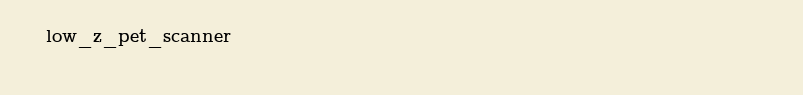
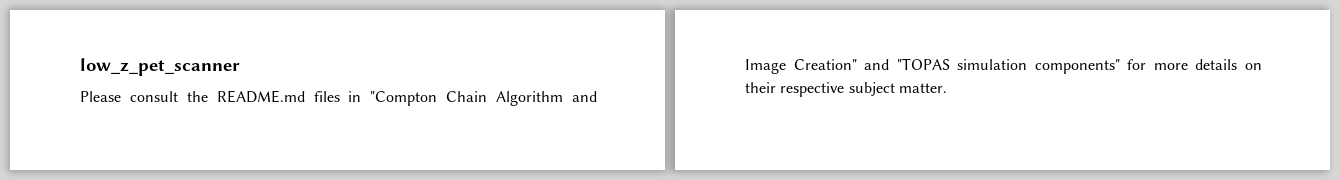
(231, 38) none -> [80,90,598,106] [745,58,1262,74] [745,82,947,97] // Please consult the README.md files in "Compton Chain Algorithm and Image Creation" and "TOPAS simulation components" for more details on their respective subject matter.

